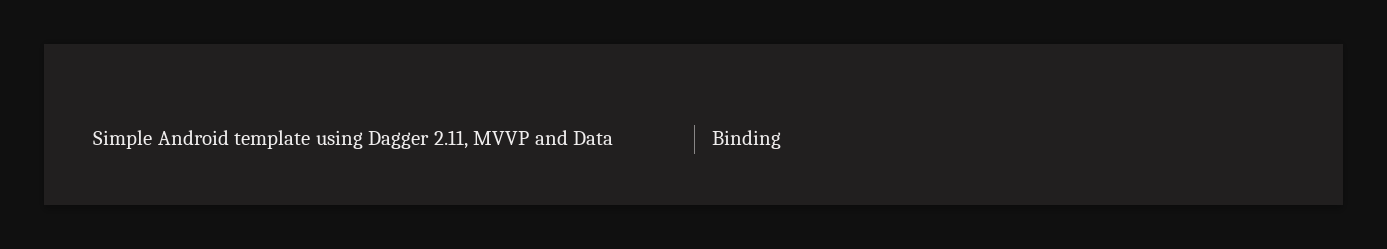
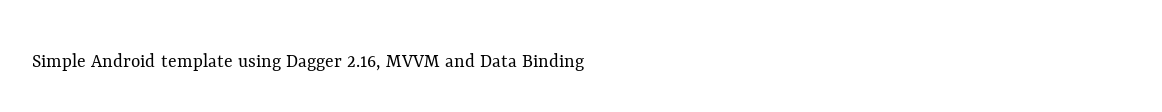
[433,130,530,149] 2.11, MVVP -> [347,55,440,71] 2.16, MVVM

